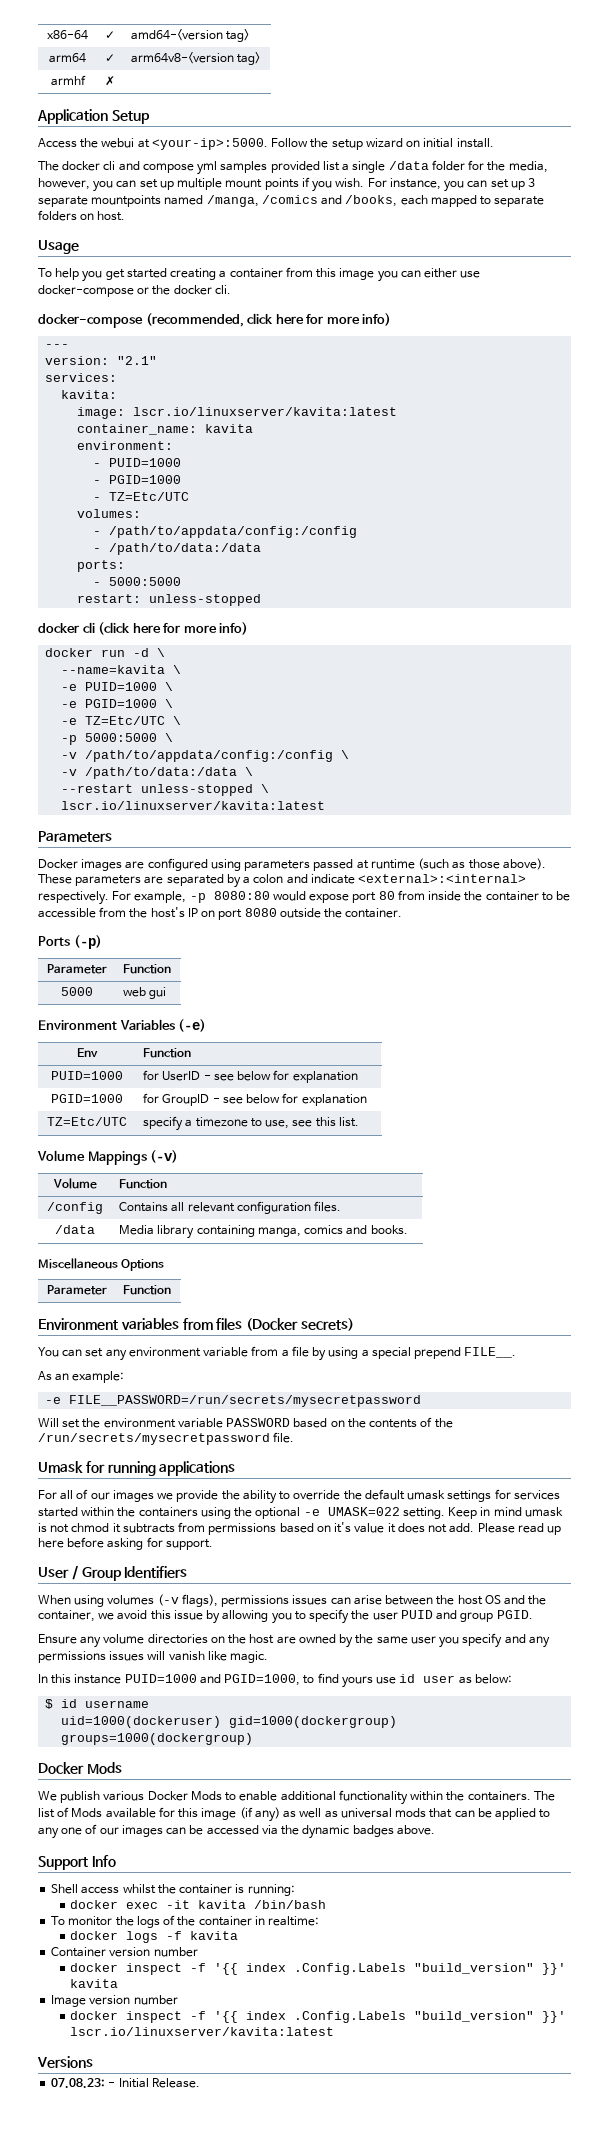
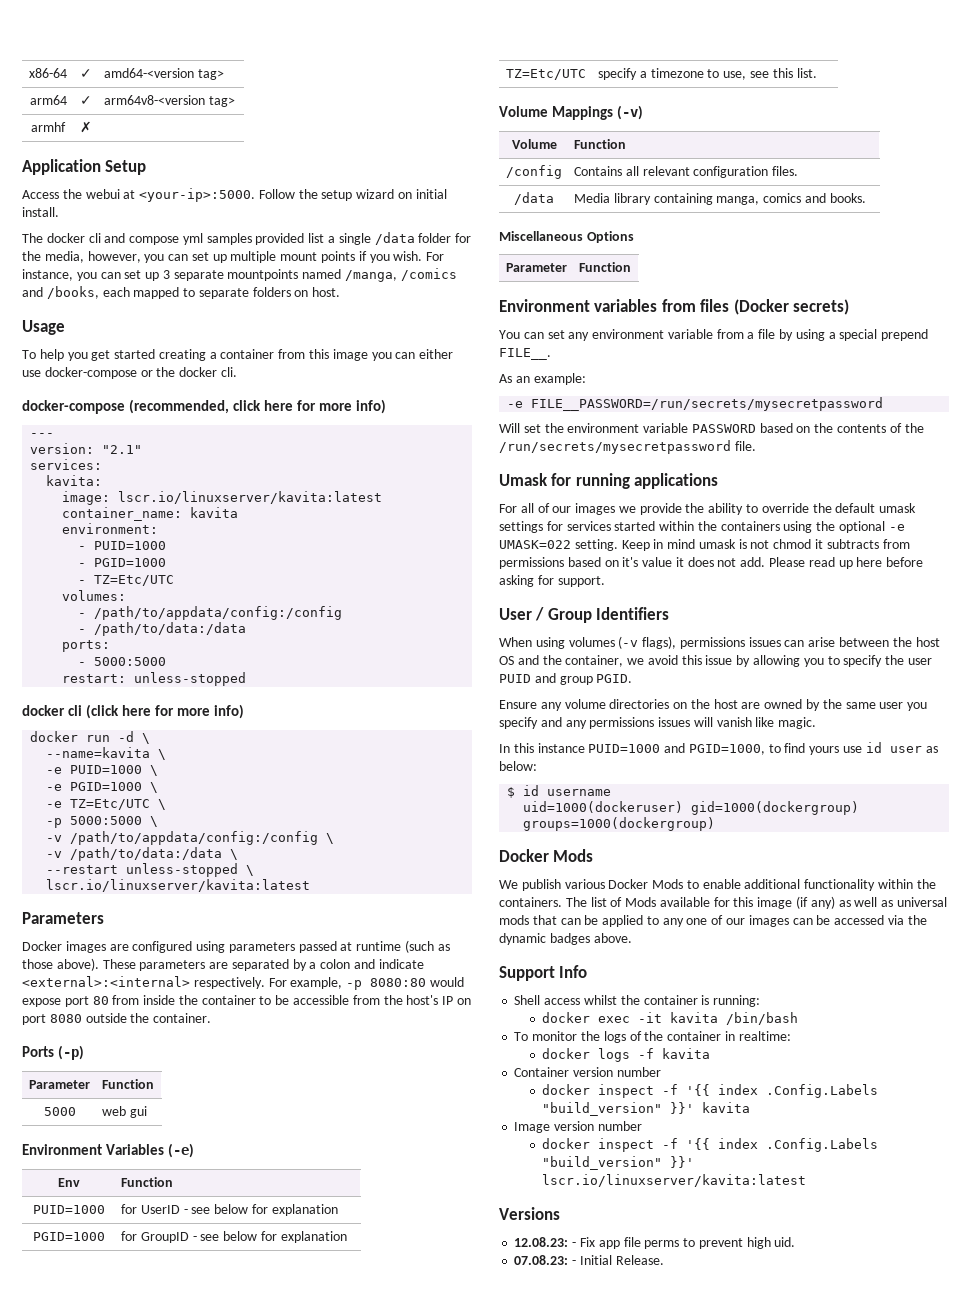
(93, 2062) none -> [514,1237,796,1249] // 12.08.23: - Fix app file perms to prevent high uid.

